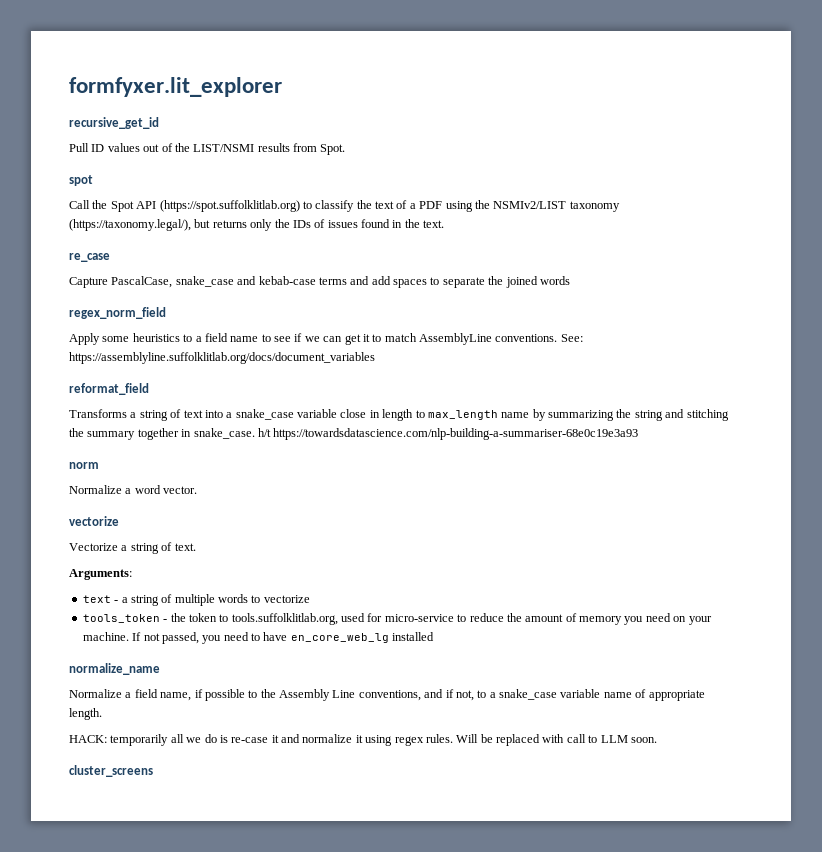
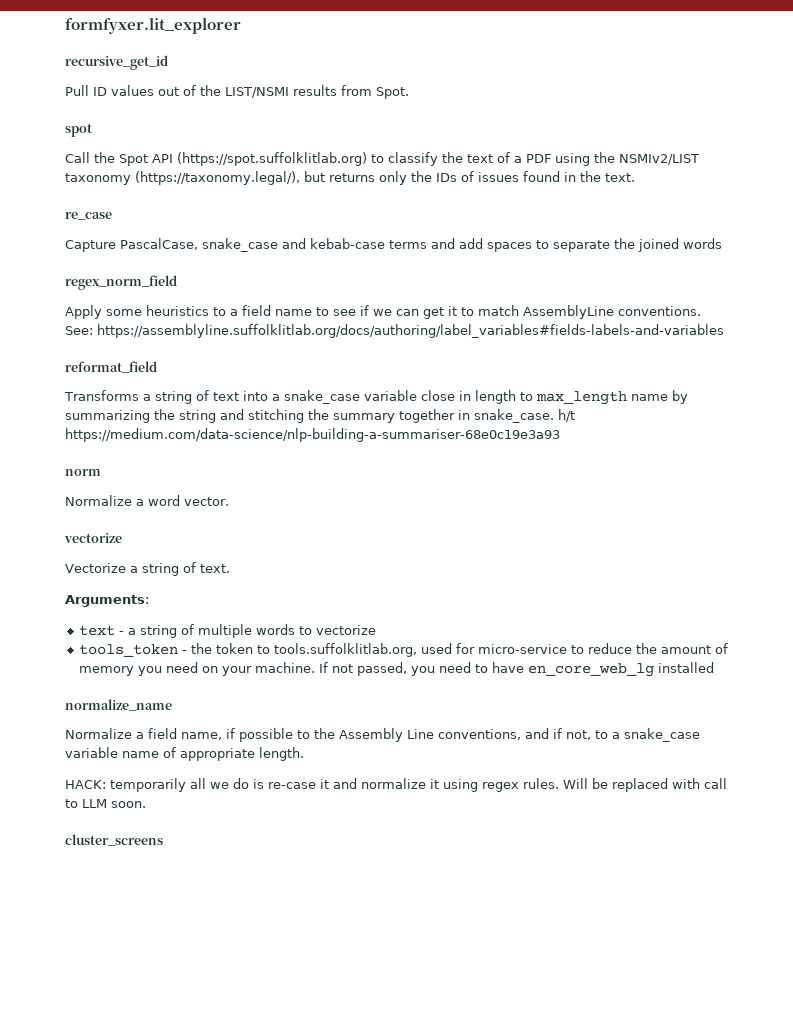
[69,352,375,364] https://assemblyline.suffolklitlab.org/docs/document_variables -> [97,324,724,338] https://assemblyline.suffolklitlab.org/docs/authoring/label_variables#fields-labels-and-variables
[273,428,639,440] https://towardsdatascience.com/nlp-building-a-summariser-68e0c19e3a93 -> [65,428,560,442] https://medium.com/data-science/nlp-building-a-summariser-68e0c19e3a93

